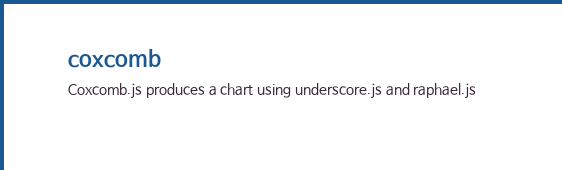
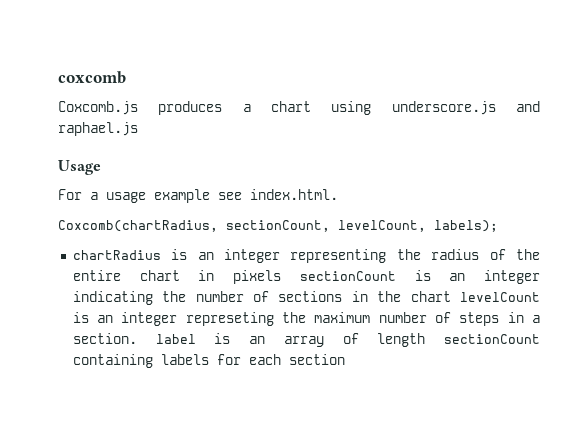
(477, 91) none -> [58,160,101,175] [58,189,338,203] [58,220,498,232] [72,249,540,263] [72,270,540,284] [72,291,540,305] [72,312,540,326] [72,333,540,347] [72,354,345,368] // Usage // For a usage example see index.html. // Coxcomb(chartRadius, sectionCount, levelCount, labels); // chartRadius is an integer representing the radius of the entire chart in pixels sectionCount is an integer indicating the number of sections in the chart levelCount is an integer represeting the maximum number of steps in a section. label is an array of length sectionCount containing labels for each section

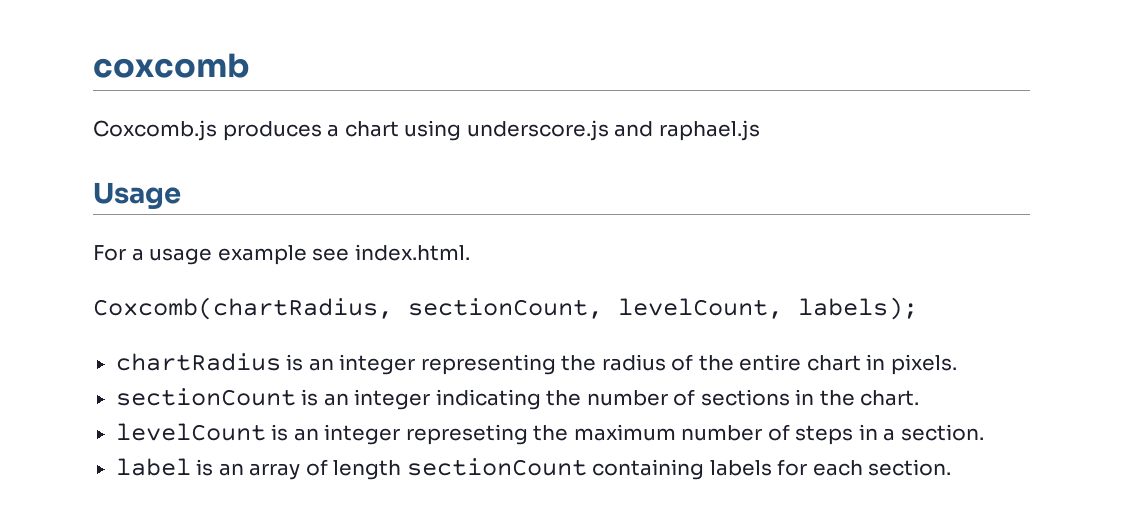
[233,270,282,284] pixels -> [890,354,957,375] pixels. //
[410,291,451,302] chart -> [860,390,920,406] chart. //
(137, 338) none -> (984, 432) //
[288,354,345,365] section -> [868,459,952,476] section.

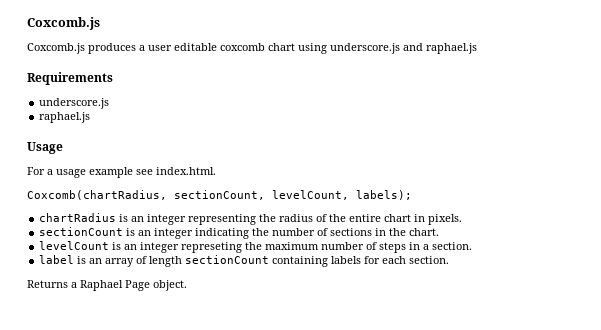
[93,53,250,78] coxcomb -> [27,17,100,30] Coxcomb.js
(340, 130) none -> [148,43,265,51] user editable coxcomb
(760, 130) none -> [27,72,113,85] [39,98,110,109] [39,112,91,123] // Requirements // underscore.js // raphael.js
(952, 467) none -> [27,280,187,291] // Returns a Raphael Page object.

